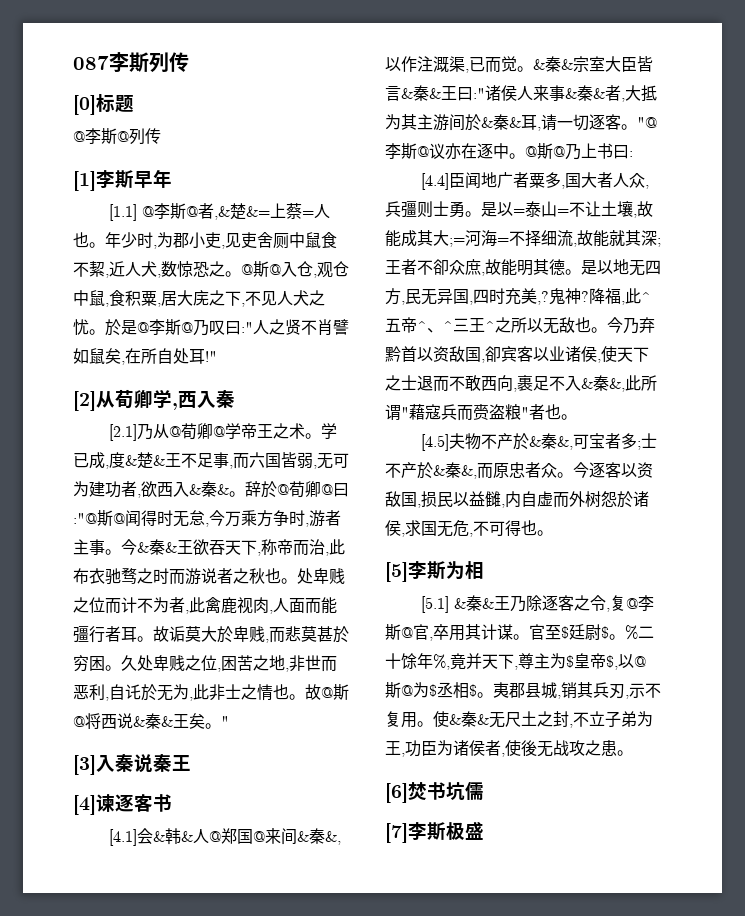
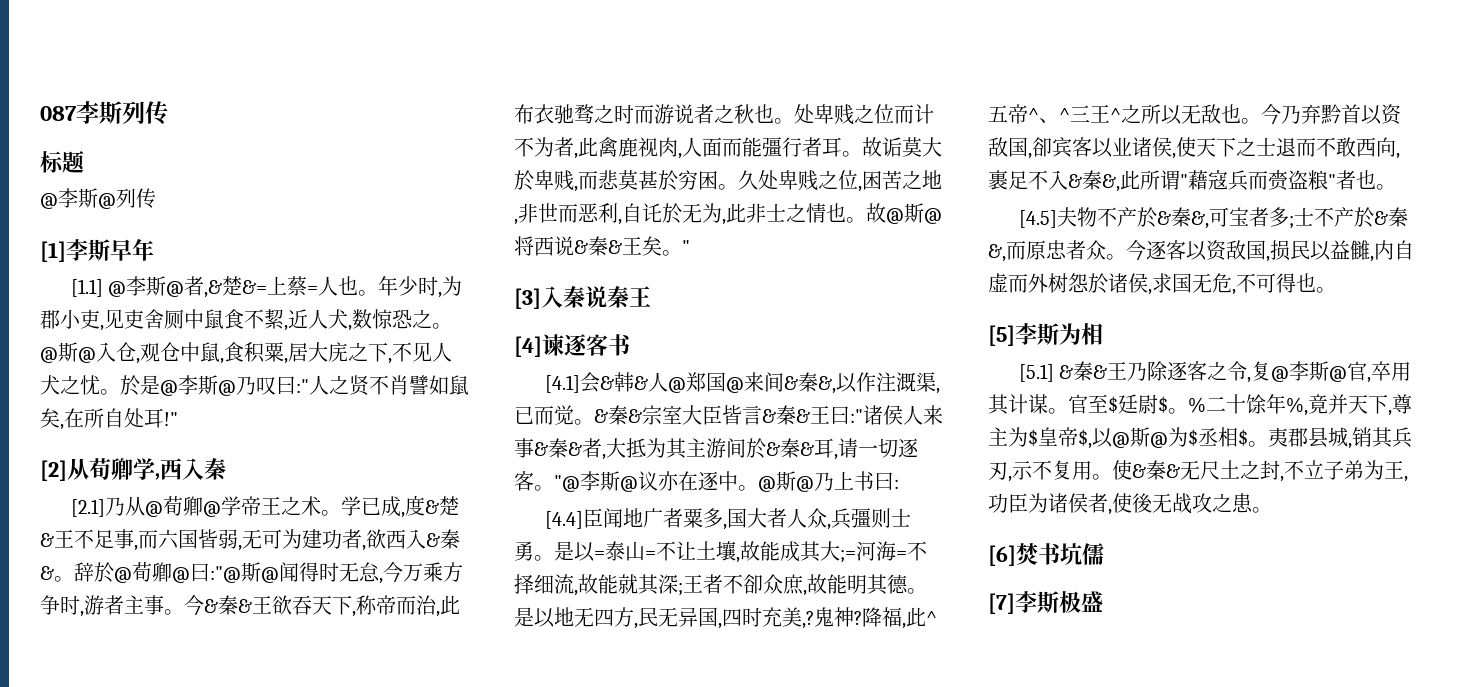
[73,95,96,115] [0] -> (168, 113) none

